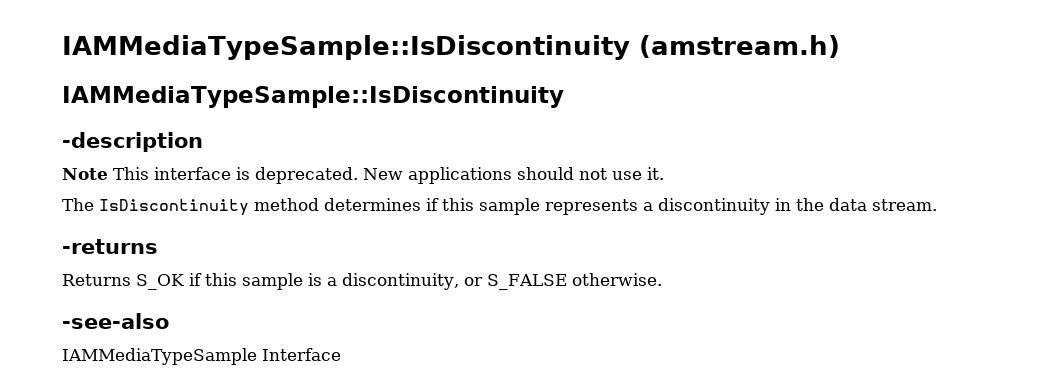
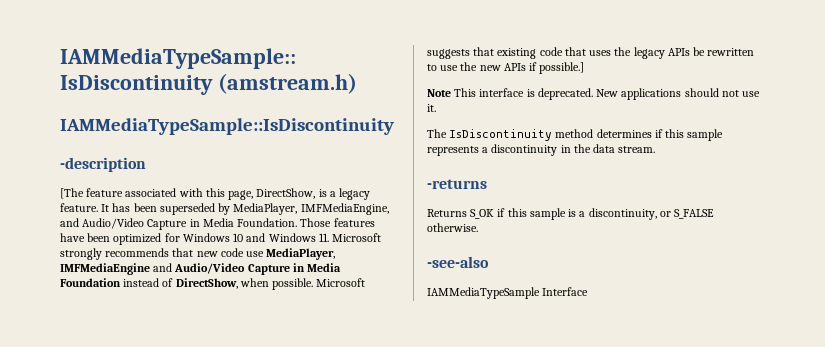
(203, 142) none -> [60,188,371,200] [60,203,389,215] [60,218,375,230] [60,233,382,245] [60,248,336,260] [60,263,342,275] [60,278,366,290] [427,47,755,59] [427,62,585,74] // [The feature associated with this page, DirectShow, is a legacy feature. It has been superseded by MediaPlayer, IMFMediaEngine, and Audio/Video Capture in Media Foundation. Those features have been optimized for Windows 10 and Windows 11. Microsoft strongly recommends that new code use MediaPlayer, IMFMediaEngine and Audio/Video Capture in Media Foundation instead of DirectShow, when possible. Microsoft suggests that existing code that uses the legacy APIs be rewritten to use the new APIs if possible.]

